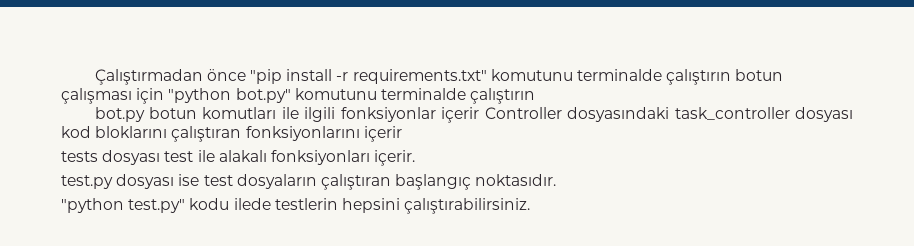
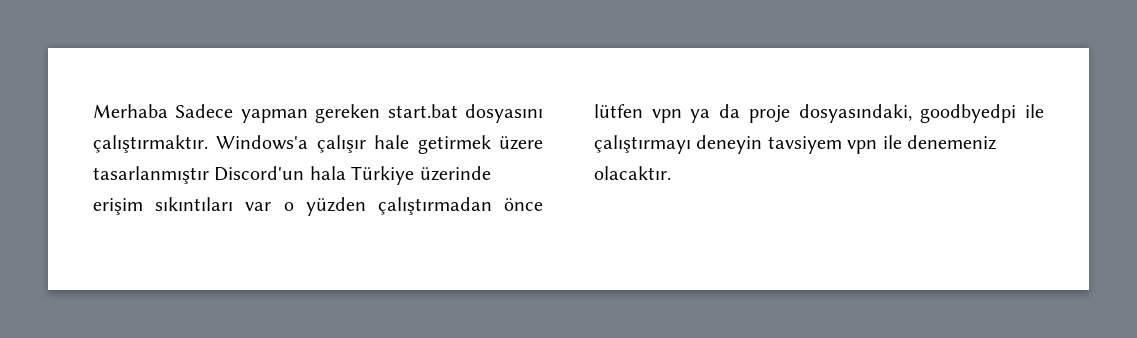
[94,69,784,85] [61,88,536,104] [94,107,853,123] [61,126,402,142] [61,150,416,166] [61,174,557,190] [61,198,531,214] Çalıştırmadan önce "pip install -r requirements.txt" komutunu terminalde çalıştırın botun çalışması için "python bot.py" komutunu terminalde çalıştırın // bot.py botun komutları ile ilgili fonksiyonlar içerir Controller dosyasındaki task_controller dosyası kod bloklarını çalıştıran fonksiyonlarını içerir // tests dosyası test ile alakalı fonksiyonları içerir. // test.py dosyası ise test dosyaların çalıştıran başlangıç noktasıdır. // "python test.py" kodu ilede testlerin hepsini çalıştırabilirsiniz. -> [93,104,543,123] [93,135,543,154] [93,166,491,185] [93,197,543,216] [594,104,1044,123] [594,135,996,154] [594,166,671,180] Merhaba Sadece yapman gereken start.bat dosyasını çalıştırmaktır. Windows'a çalışır hale getirmek üzere tasarlanmıştır Discord'un hala Türkiye üzerinde erişim sıkıntıları var o yüzden çalıştırmadan önce lütfen vpn ya da proje dosyasındaki, goodbyedpi ile çalıştırmayı deneyin tavsiyem vpn ile denemeniz olacaktır.

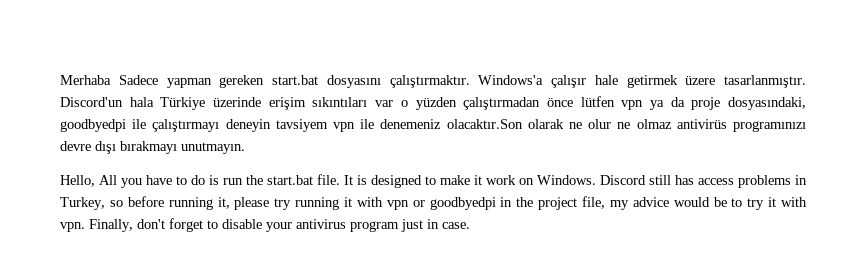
[93,166,209,184] tasarlanmıştır -> [724,75,806,88] tasarlanmıştır.
[594,166,671,180] olacaktır. -> [446,119,807,132] [60,141,245,154] [60,174,807,188] [60,196,807,210] [60,218,470,232] olacaktır.Son olarak ne olur ne olmaz antivirüs programınızı devre dışı bırakmayı unutmayın. // Hello, All you have to do is run the start.bat file. It is designed to make it work on Windows. Discord still has access problems in Turkey, so before running it, please try running it with vpn or goodbyedpi in the project file, my advice would be to try it with vpn. Finally, don't forget to disable your antivirus program just in case.

